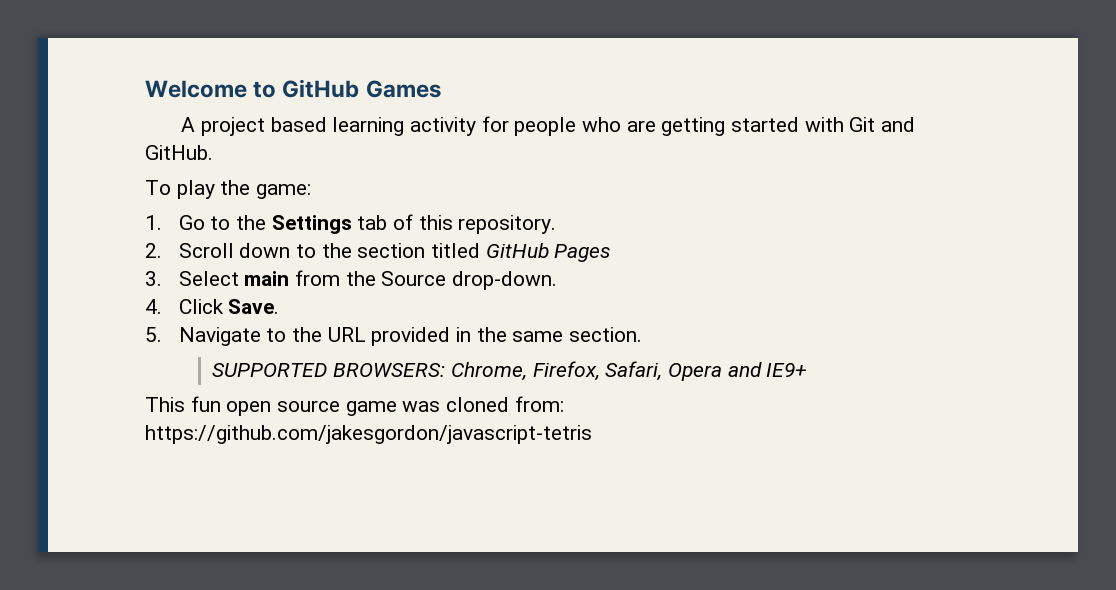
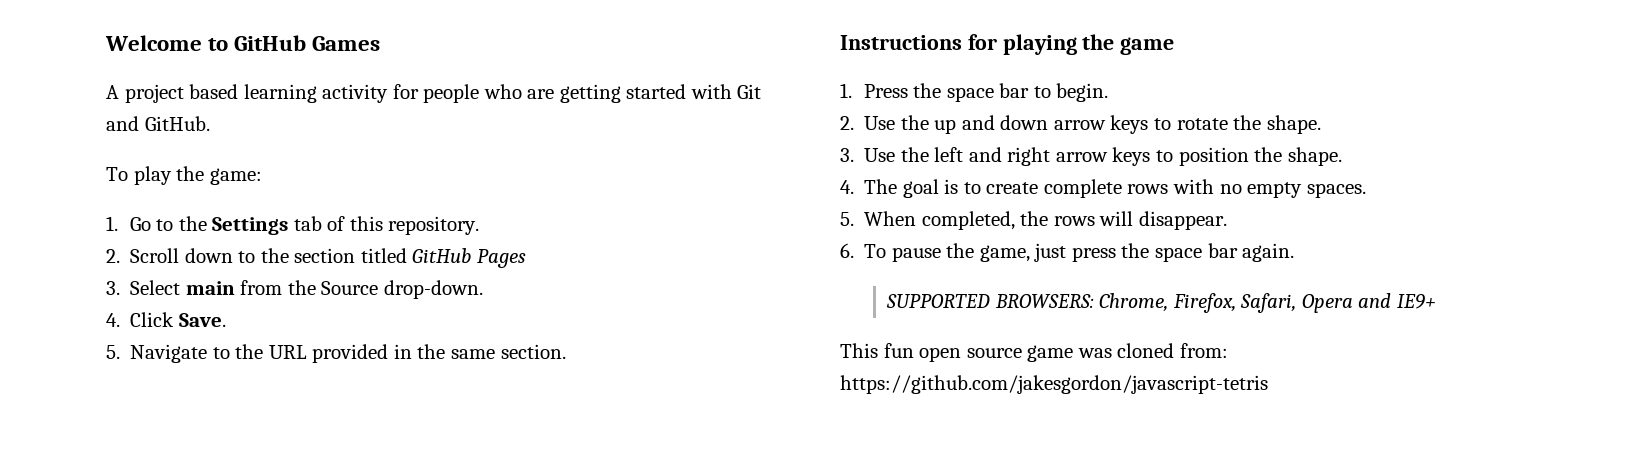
(643, 334) none -> [840,34,1175,55] [840,83,1109,102] [840,115,1321,134] [840,147,1342,166] [840,179,1366,198] [840,211,1227,230] [840,243,1295,262] // Instructions for playing the game // 1. Press the space bar to begin. // 2. Use the up and down arrow keys to rotate the shape. // 3. Use the left and right arrow keys to position the shape. // 4. The goal is to create complete rows with no empty spaces. // 5. When completed, the rows will disappear. // 6. To pause the game, just press the space bar again.

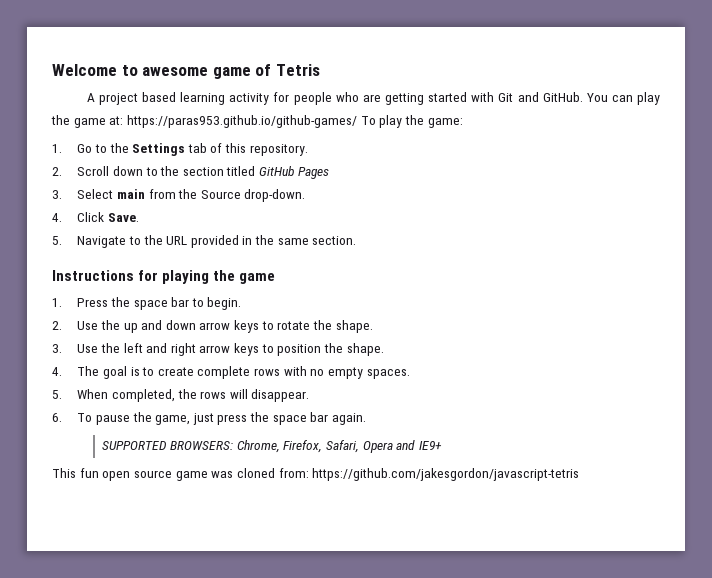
[234,35,381,51] GitHub Games -> [142,64,320,79] awesome game of Tetris
(210, 123) // -> [586,92,660,105] [51,115,357,128] You can play the game at: https://paras953.github.io/github-games/

